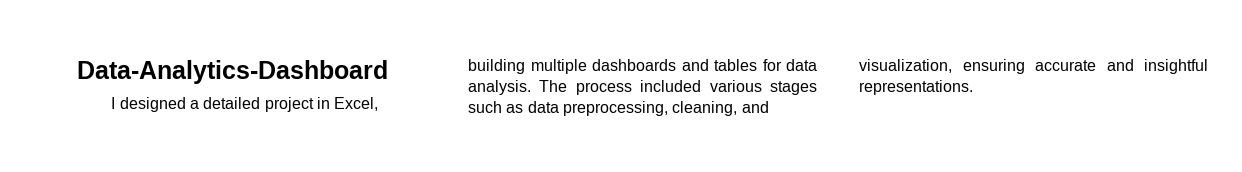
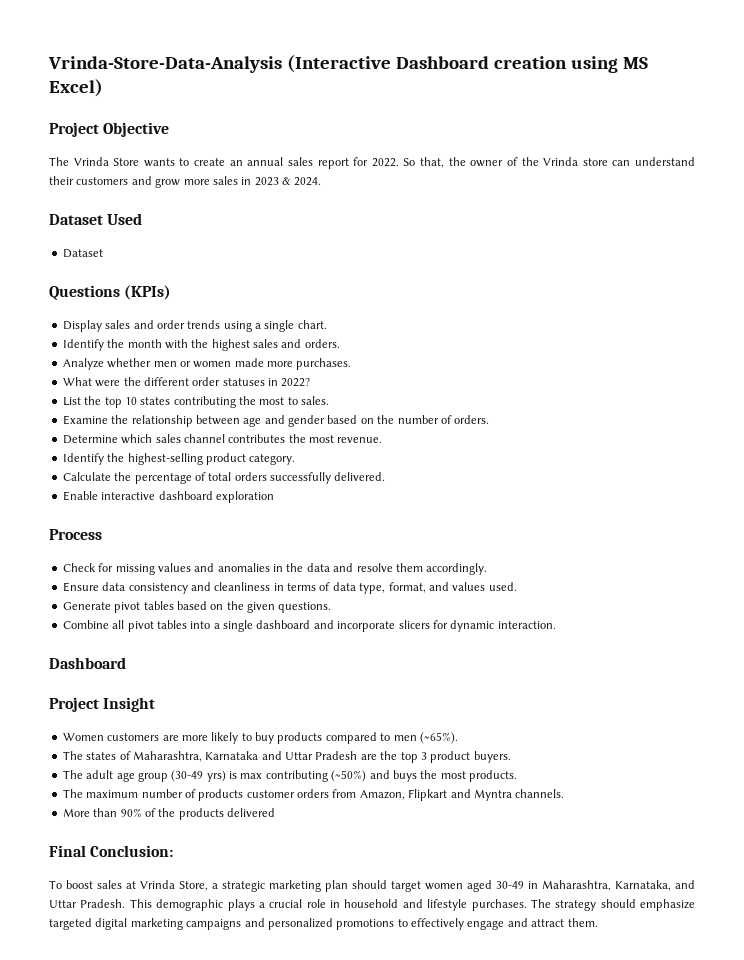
[77,60,388,84] [111,97,379,112] [468,59,817,74] [468,80,817,95] [468,101,769,116] [859,59,1208,74] [859,80,973,95] Data-Analytics-Dashboard // I designed a detailed project in Excel, building multiple dashboards and tables for data analysis. The process included various stages such as data preprocessing, cleaning, and visualization, ensuring accurate and insightful representations. -> [48,55,648,73] [49,79,103,97] [49,122,170,137] [49,157,695,169] [49,176,322,188] [49,213,143,225] [62,249,103,258] [49,285,172,300] [62,320,327,332] [62,339,340,351] [62,358,352,370] [62,377,311,387] [62,396,330,408] [62,415,490,427] [62,434,383,444] [62,453,296,465] [62,472,386,484] [62,491,274,503] [49,529,102,540] [62,563,488,575] [62,582,517,594] [62,601,332,613] [62,620,556,632] [49,657,126,669] [49,697,156,712] [62,732,458,744] [62,751,511,763] [62,770,517,782] [62,789,565,801] [62,808,275,820] [49,845,174,857] [49,880,695,892] [49,899,695,911] [49,918,598,930] Vrinda-Store-Data-Analysis (Interactive Dashboard creation using MS Excel) // Project Objective // The Vrinda Store wants to create an annual sales report for 2022. So that, the owner of the Vrinda store can understand their customers and grow more sales in 2023 & 2024. // Dataset Used // Dataset // Questions (KPIs) // Display sales and order trends using a single chart. // Identify the month with the highest sales and orders. // Analyze whether men or women made more purchases. // What were the different order statuses in 2022? // List the top 10 states contributing the most to sales. // Examine the relationship between age and gender based on the number of orders. // Determine which sales channel contributes the most revenue. // Identify the highest-selling product category. // Calculate the percentage of total orders successfully delivered. // Enable interactive dashboard exploration // Process // Check for missing values and anomalies in the data and resolve them accordingly. // Ensure data consistency and cleanliness in terms of data type, format, and values used. // Generate pivot tables based on the given questions. // Combine all pivot tables into a single dashboard and incorporate slicers for dynamic interaction. // Dashboard // Project Insight // Women customers are more likely to buy products compared to men (~65%). // The states of Maharashtra, Karnataka and Uttar Pradesh are the top 3 product buyers. // The adult age group (30-49 yrs) is max contributing (~50%) and buys the most products. // The maximum number of products customer orders from Amazon, Flipkart and Myntra channels. // More than 90% of the products delivered // Final Conclusion: // To boost sales at Vrinda Store, a strategic marketing plan should target women aged 30-49 in Maharashtra, Karnataka, and Uttar Pradesh. This demographic plays a crucial role in household and lifestyle purchases. The strategy should emphasize targeted digital marketing campaigns and personalized promotions to effectively engage and attract them.

